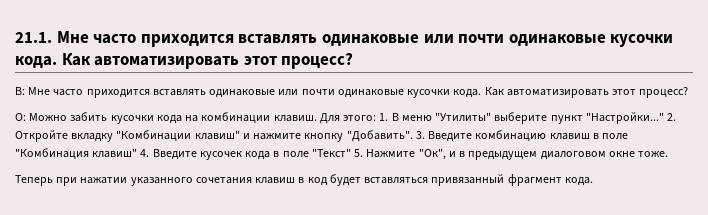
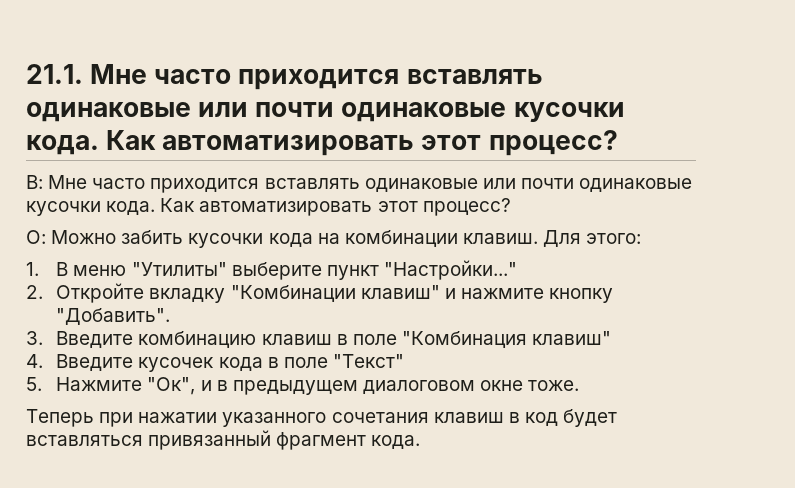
(377, 118) none -> (642, 238) //
(664, 118) none -> (517, 270) //
(413, 136) none -> (171, 316) //
(138, 153) none -> (612, 338) //
(351, 152) none -> (404, 361) //

